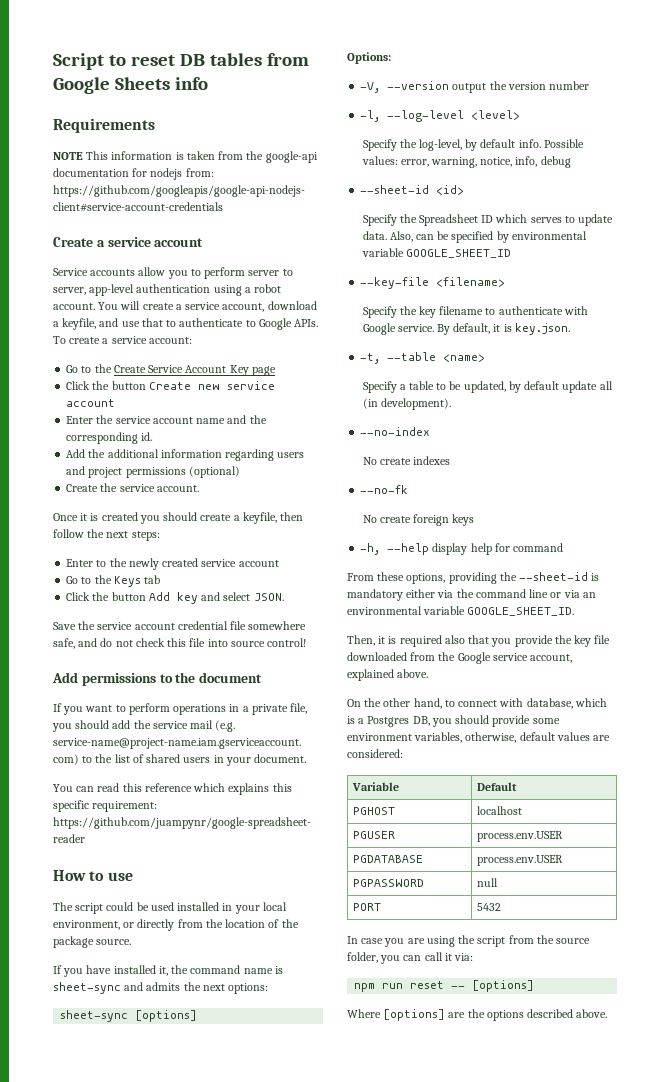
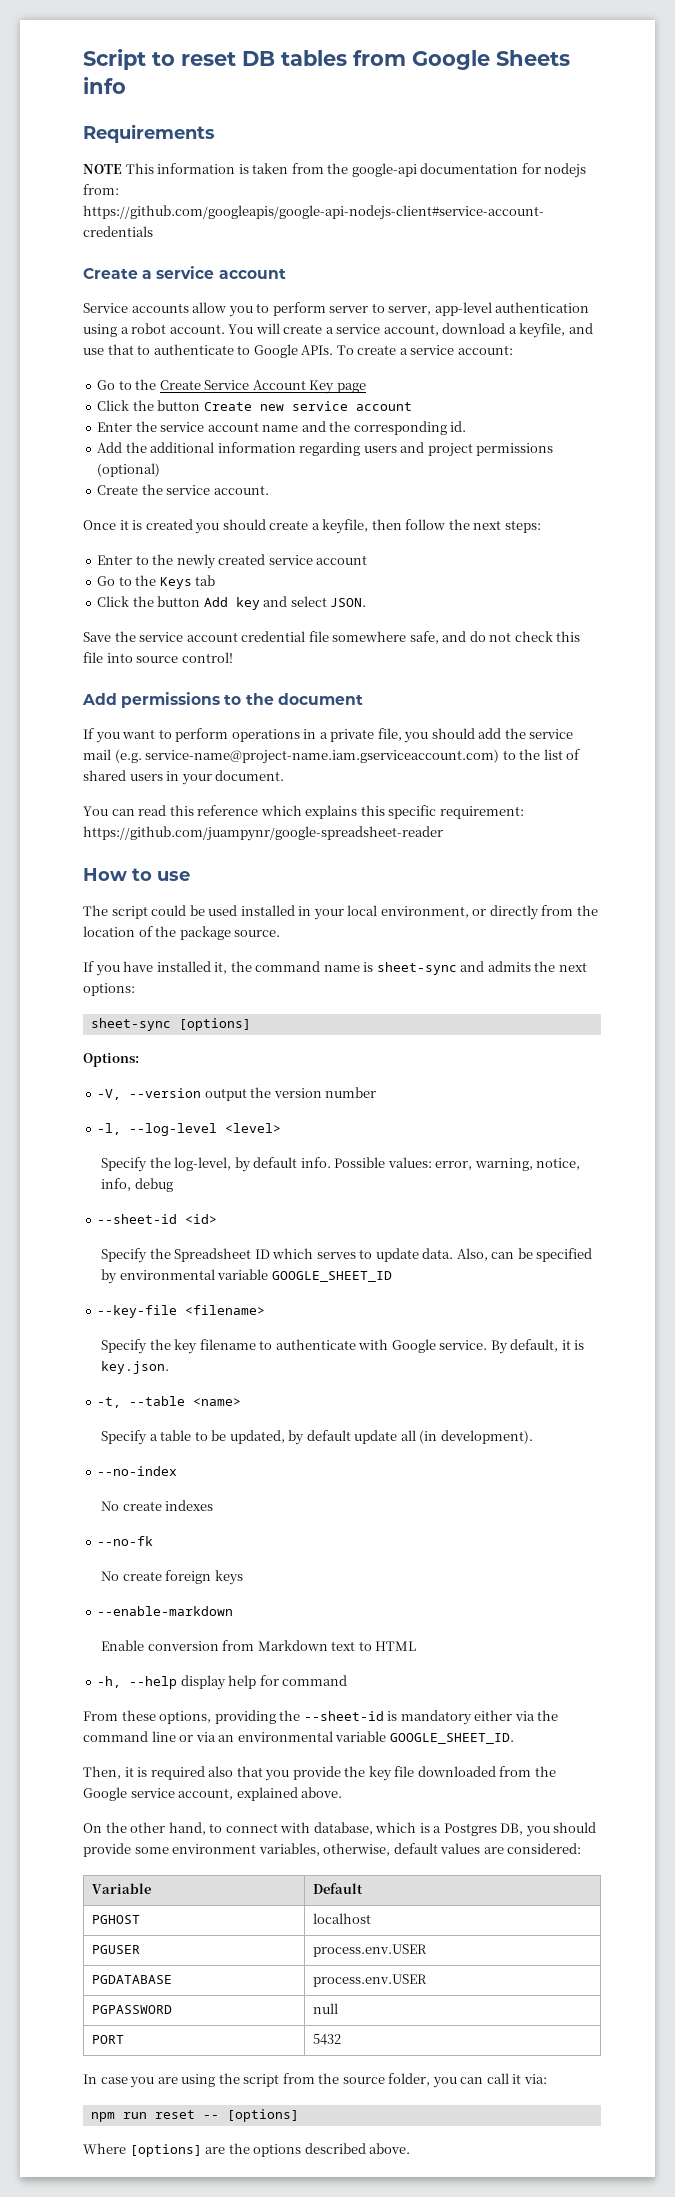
(475, 520) none -> [97,1606,234,1616] [101,1640,417,1651] // --enable-markdown // Enable conversion from Markdown text to HTML

